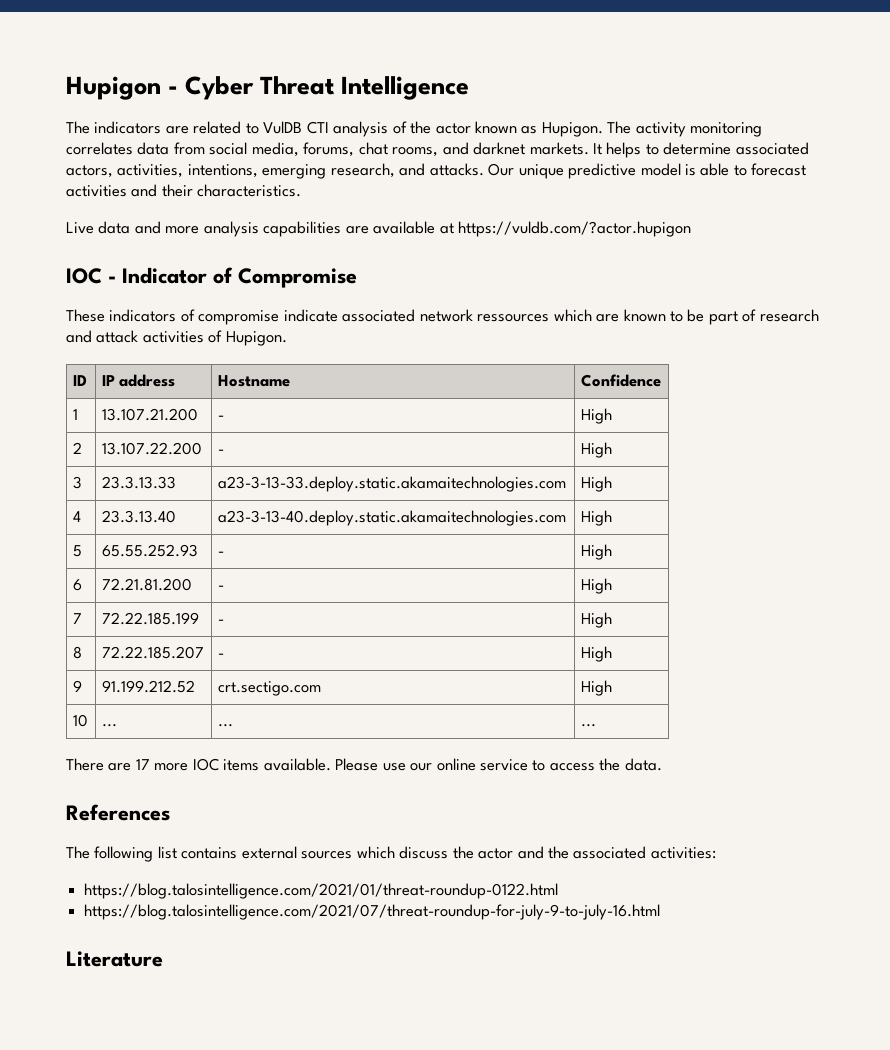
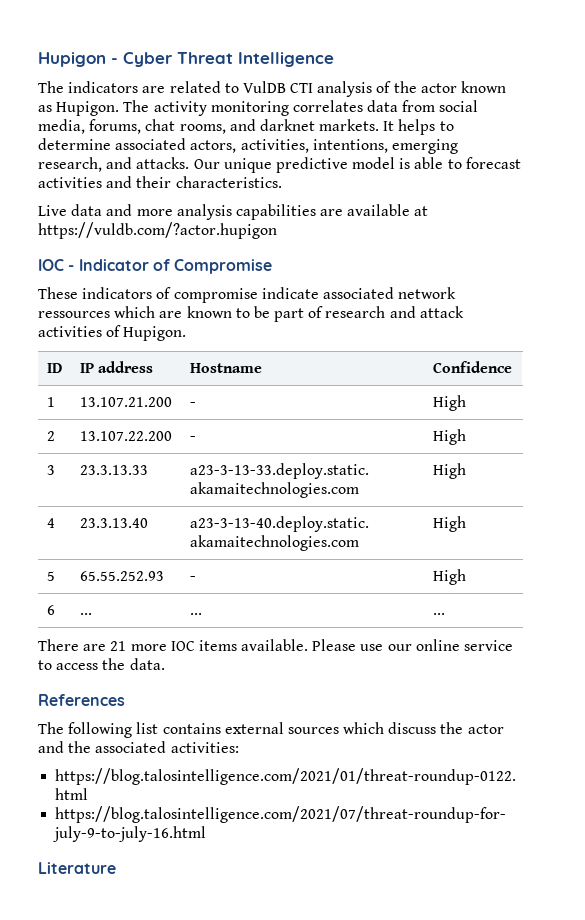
[101,578,192,591] [217,585,224,590] [580,578,612,594] [72,613,82,624] [101,612,199,625] [217,619,224,624] [580,612,612,628] [72,646,82,659] [101,646,204,659] [217,653,224,658] [580,646,612,662] [72,680,82,692] [101,680,195,693] [217,681,321,696] [580,680,612,696] [72,714,88,727] | 72.21.81.200 | - | High // 7 | 72.22.185.199 | - | High // 8 | 72.22.185.207 | - | High // 9 | 91.199.212.52 | crt.sectigo.com | High // 10 -> (55, 610) none
[135,759,150,770] 17 -> [110,641,127,651] 21

